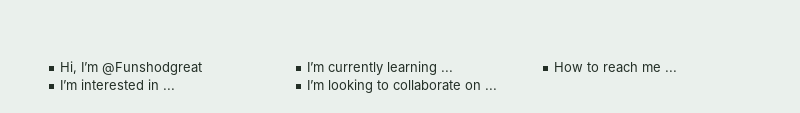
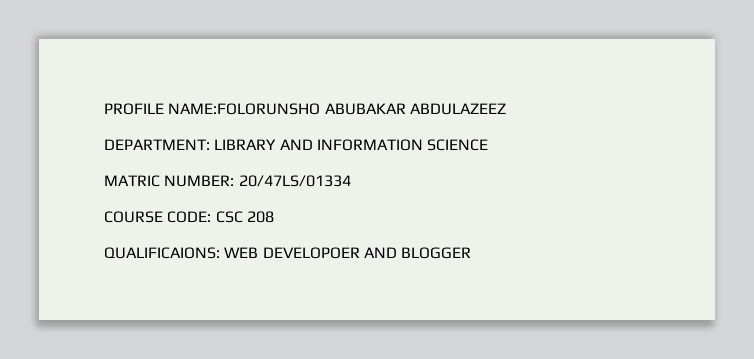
[60,61,203,75] [60,79,176,90] [307,61,454,75] [307,79,498,93] [554,62,678,73] Hi, I’m @Funshodgreat // I’m interested in ... // I’m currently learning ... // I’m looking to collaborate on ... // How to reach me ... -> [104,103,506,115] [104,139,489,151] [104,175,351,187] [104,211,274,223] [104,247,472,259] PROFILE NAME:FOLORUNSHO ABUBAKAR ABDULAZEEZ // DEPARTMENT: LIBRARY AND INFORMATION SCIENCE // MATRIC NUMBER: 20/47LS/01334 // COURSE CODE: CSC 208 // QUALIFICAIONS: WEB DEVELOPOER AND BLOGGER

